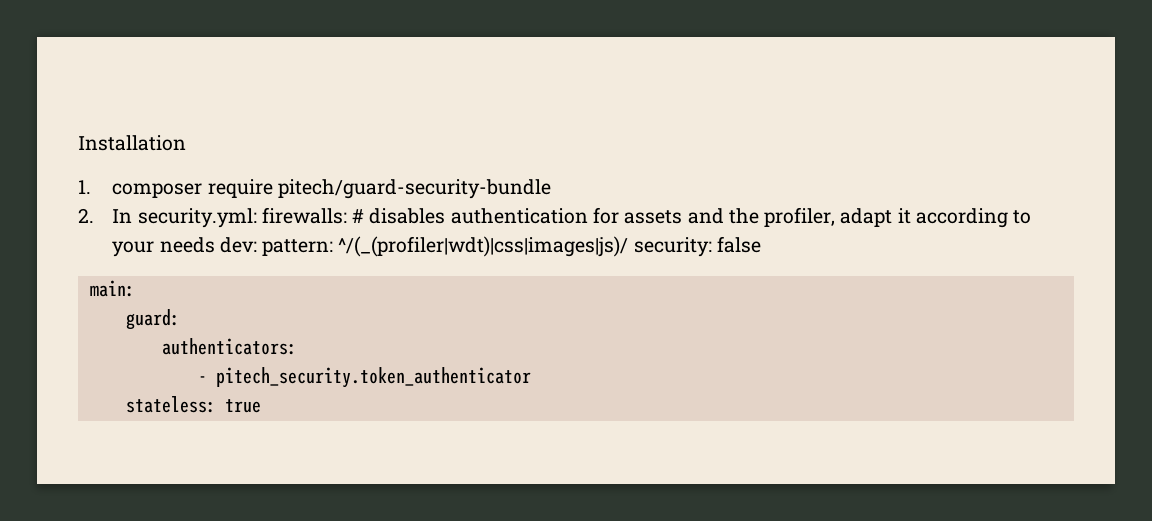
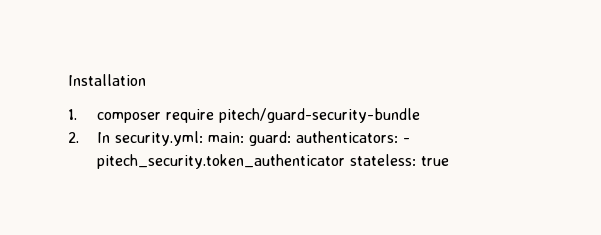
[261,207,1032,228] [112,236,761,257] firewalls: # disables authentication for assets and the profiler, adapt it according to your needs dev: pattern: ^/(_(profiler|wdt)|css|images|js)/ security: false // -> (204, 138) none
(135, 288) // -> (245, 137) none
(180, 319) // -> (292, 138) none
(297, 346) // -> (399, 137) none
(531, 377) // -> (346, 161) none

